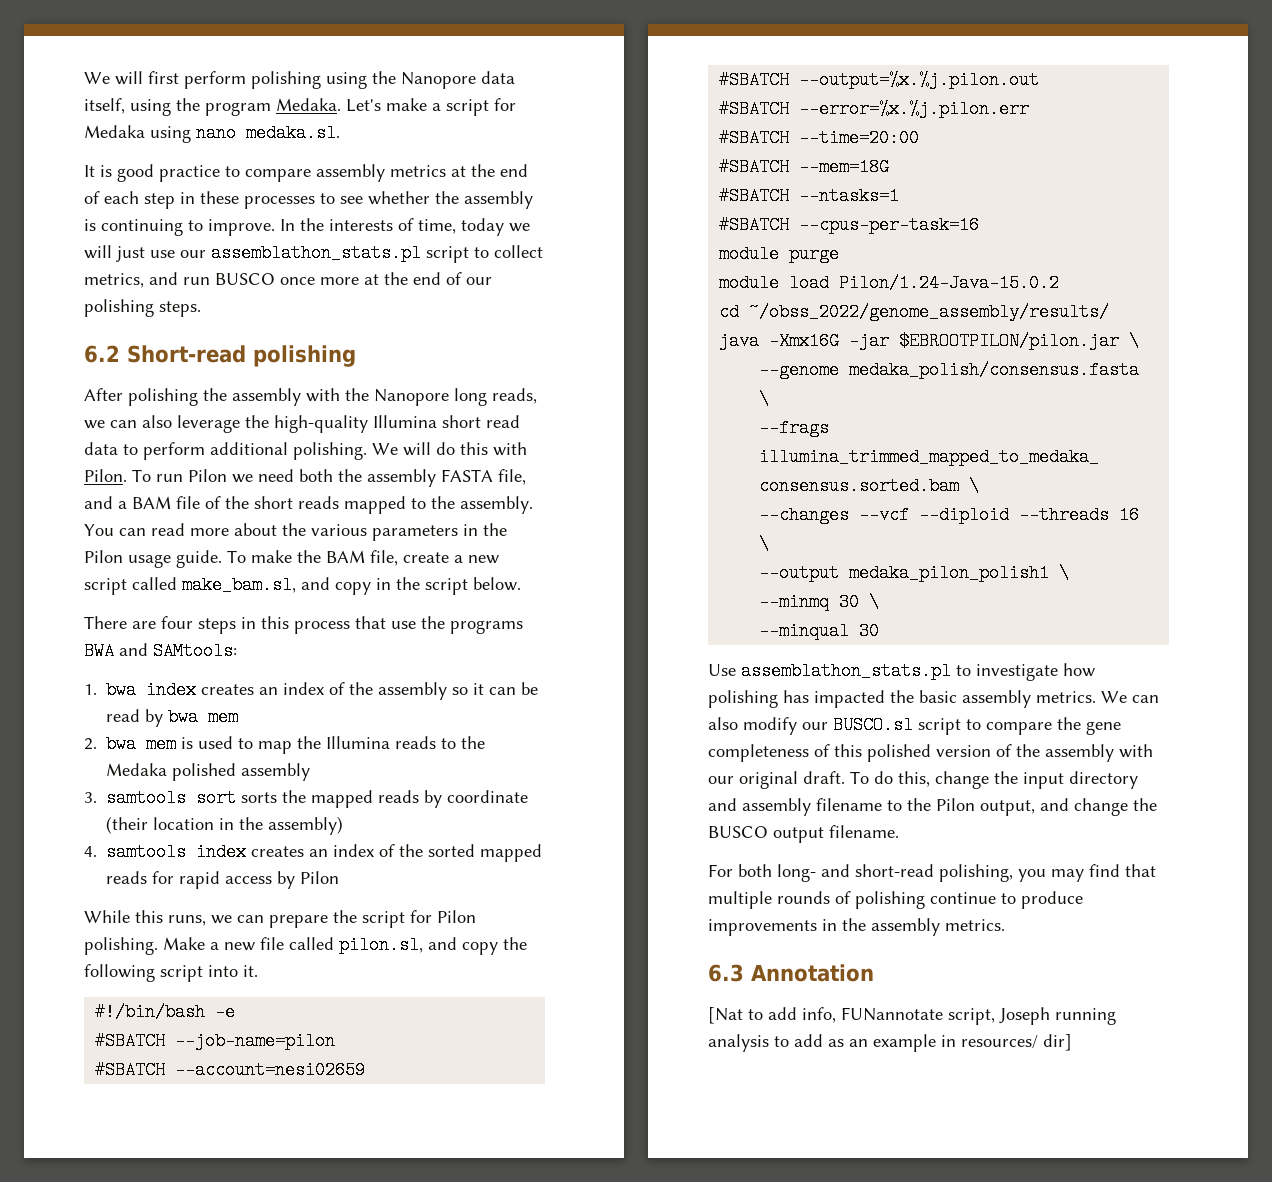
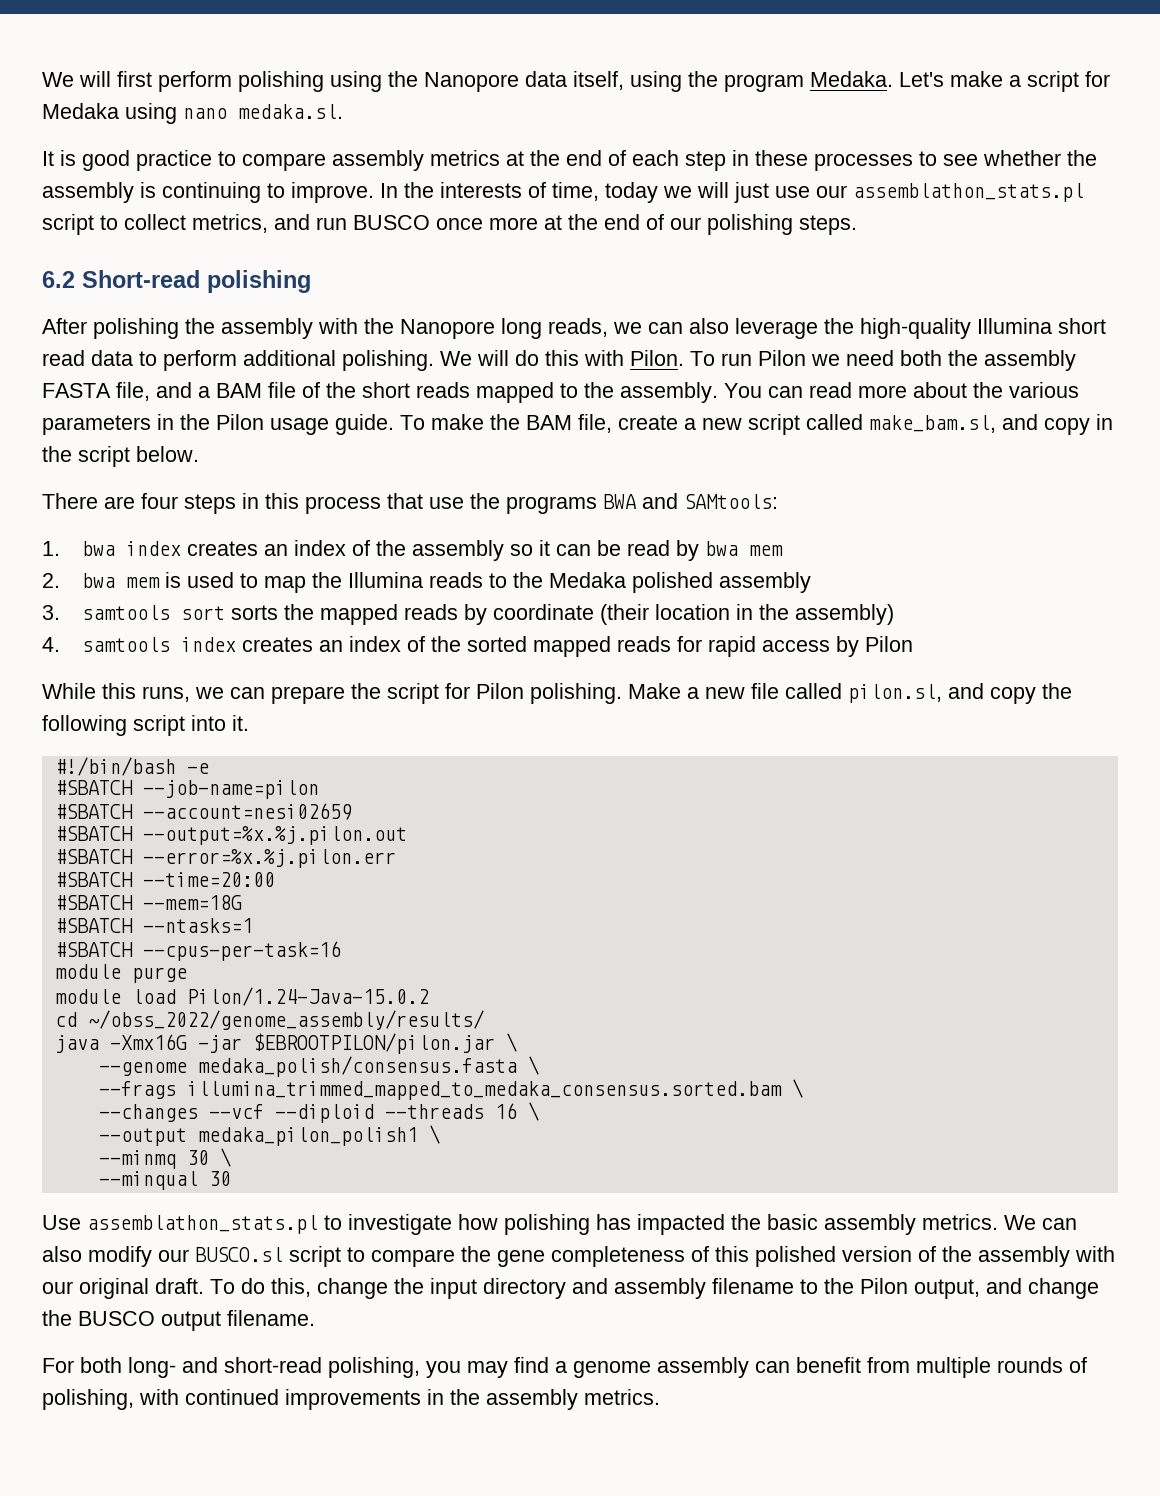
[1125,864,1156,877] [708,891,1083,909] that multiple rounds of polishing continue to produce -> [555,1357,1087,1378] [42,1389,279,1410] a genome assembly can benefit from multiple rounds of polishing, with continued
[708,964,874,982] [708,1007,1116,1025] [708,1034,1072,1052] // 6.3 Annotation // [Nat to add info, FUNannotate script, Joseph running analysis to add as an example in resources/ dir] -> (660, 1397) none

